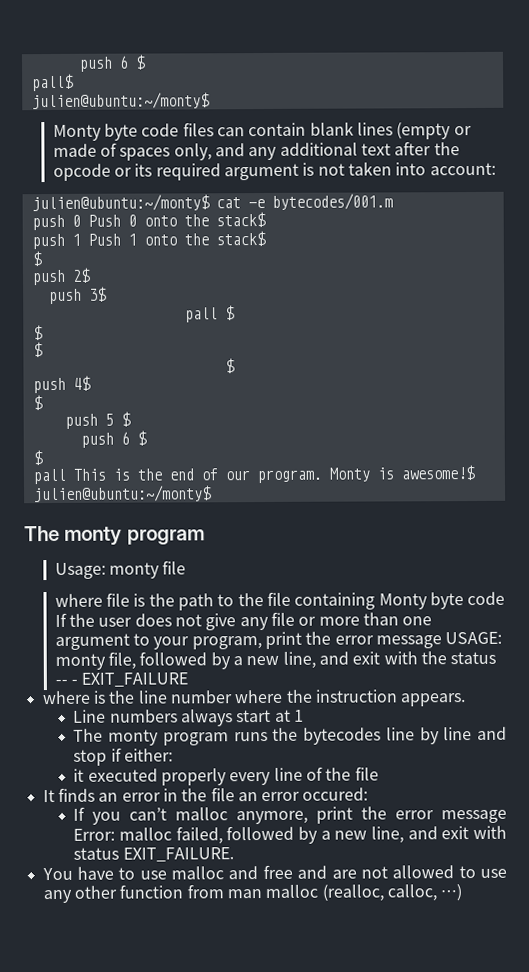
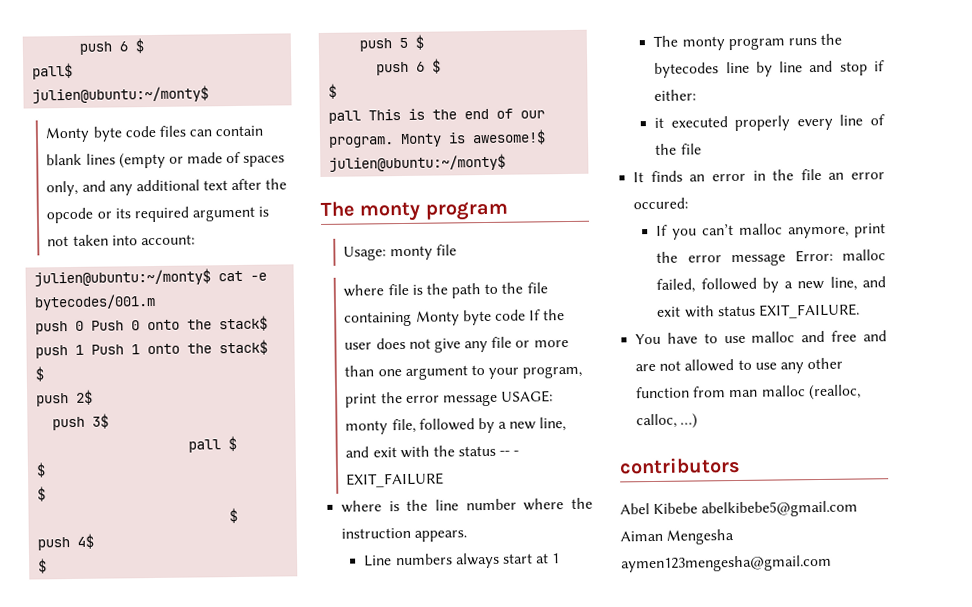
(463, 893) none -> [619,456,741,475] [620,500,859,518] [620,529,735,545] [621,554,832,573] // contributors // Abel Kibebe abelkibebe5@gmail.com Aiman Mengesha aymen123mengesha@gmail.com

